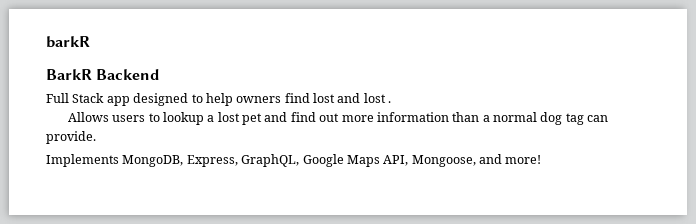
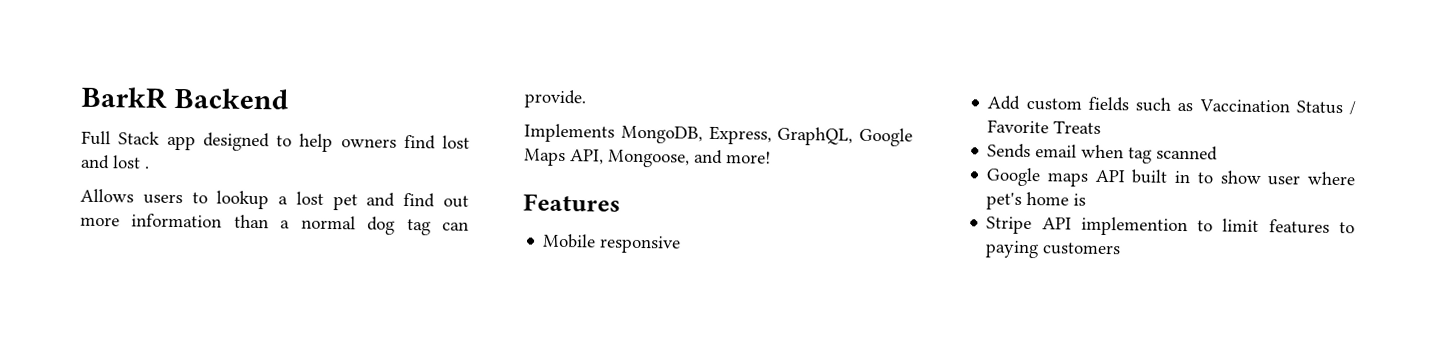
[46,36,90,48] barkR // -> (81, 97) none
(542, 159) none -> [523,193,621,212] [542,233,682,254] [987,95,1356,116] [987,119,1102,134] [987,143,1219,164] [986,167,1356,187] [986,191,1087,210] [986,216,1355,237] [985,240,1122,259] // Features // Mobile responsive // Add custom fields such as Vaccination Status / Favorite Treats // Sends email when tag scanned // Google maps API built in to show user where pet's home is // Stripe API implemention to limit features to paying customers

